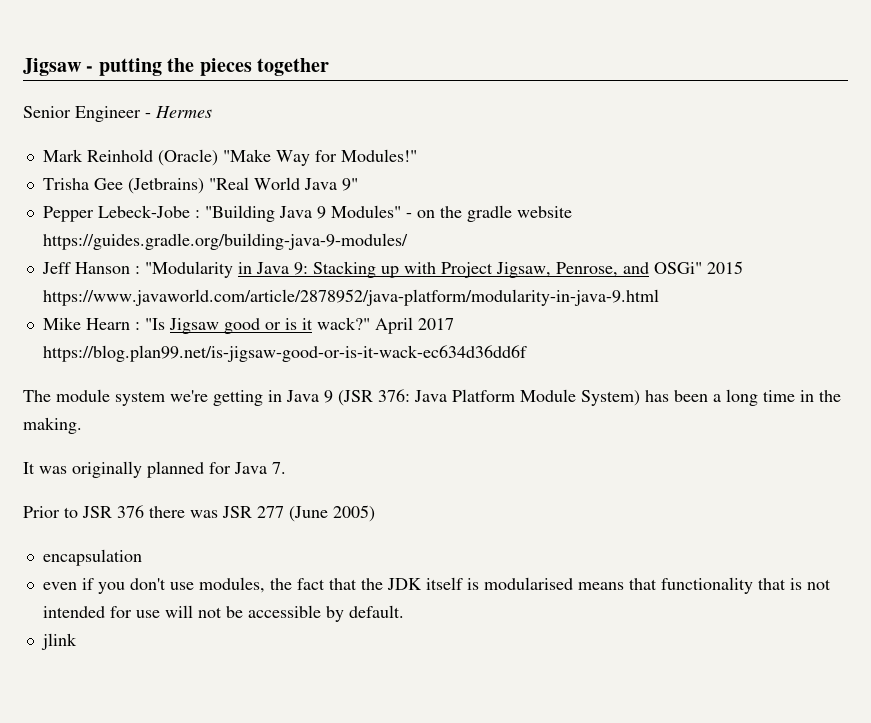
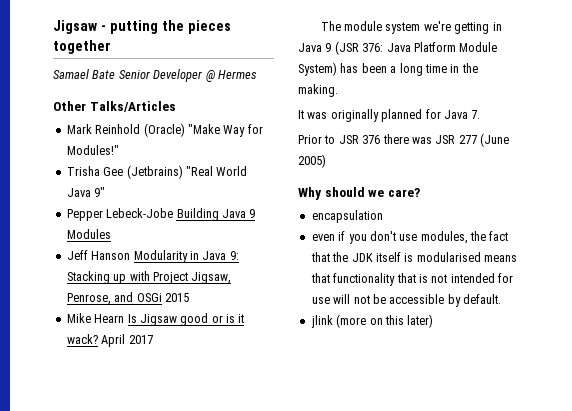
[23,106,151,122] Senior Engineer - -> [53,69,215,82] Samael Bate Senior Developer @
(212, 112) none -> [53,101,176,112] // Other Talks/Articles
[194,205,572,222] [42,233,408,250] : "Building Java 9 Modules" - on the gradle website https://guides.gradle.org/building-java-9-modules/ -> [176,208,256,221] [66,229,111,239] Building Java 9 Modules
[134,261,233,278] : "Modularity -> [133,250,188,263] Modularity
[653,262,702,274] OSGi" -> [136,293,162,302] OSGi
[42,289,659,306] https://www.javaworld.com/article/2878952/java-platform/modularity-in-java-9.html -> (189, 297) none
[134,318,165,330] : "Is -> [127,314,137,323] Is
[316,317,370,330] wack?" -> [66,334,98,344] wack?
[42,345,527,362] https://blog.plan99.net/is-jigsaw-good-or-is-it-wack-ec634d36dd6f -> (153, 339) none
(375, 513) none -> [298,187,420,200] // Why should we care?
(77, 641) none -> [336,314,434,328] (more on this later)

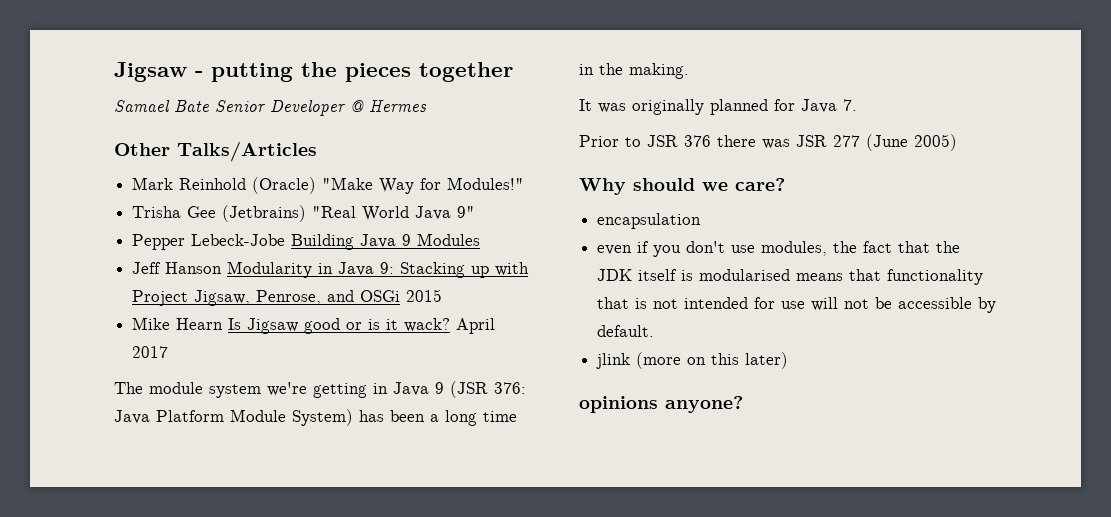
(434, 321) none -> [579,396,743,413] // opinions anyone?

